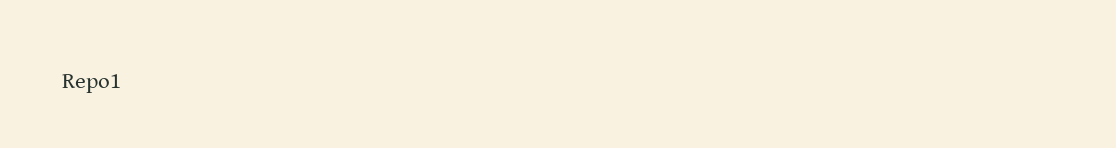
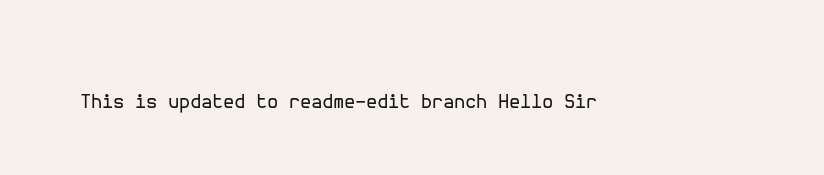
[62,74,121,93] Repo1 -> [80,94,597,113] This is updated to readme-edit branch Hello Sir

